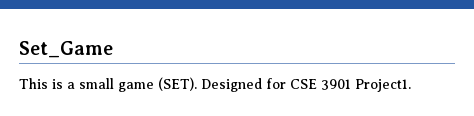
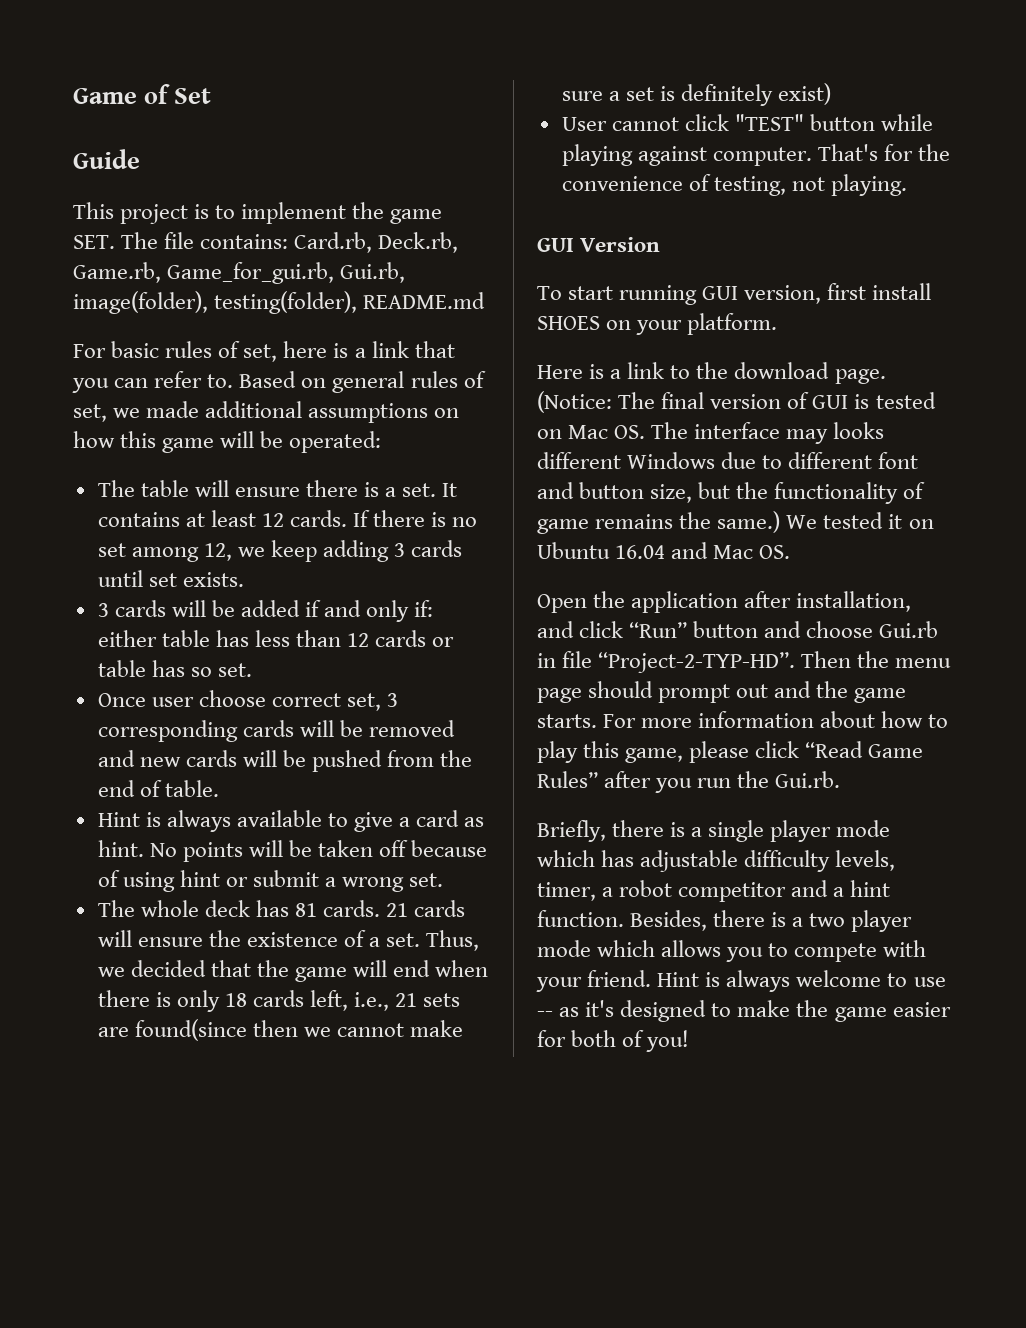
[19,41,113,58] [19,77,411,92] Set_Game // This is a small game (SET). Designed for CSE 3901 Project1. -> [73,84,212,104] [73,149,140,169] [73,202,443,224] [73,232,459,253] [73,262,406,284] [73,291,486,314] [73,341,455,362] [72,371,486,393] [73,401,460,423] [73,431,382,453] [97,480,458,497] [97,510,478,527] [97,540,463,562] [97,570,244,587] [97,600,434,622] [97,630,455,647] [97,660,252,677] [97,690,399,711] [97,720,456,742] [97,750,473,772] [97,780,219,797] [97,810,485,832] [97,840,488,862] [97,870,444,892] [97,900,466,917] [97,930,480,951] [97,960,489,982] [97,990,461,1012] [97,1019,464,1041] [561,83,832,106] [561,114,934,131] [561,144,951,166] [561,174,908,196] [537,237,661,252] [537,283,932,305] [537,313,778,335] [537,362,886,384] [537,391,936,413] [537,422,885,444] [537,452,919,469] [537,482,926,504] [537,511,934,534] [537,542,791,559] [537,591,912,613] [537,621,939,638] [537,651,952,673] [537,681,907,703] [537,711,949,728] [537,741,924,763] [537,771,841,793] [537,820,891,842] [537,850,896,872] [537,880,891,902] [537,910,913,932] [537,940,927,962] [536,970,946,992] [537,1000,951,1022] [537,1030,690,1052] Game of Set // Guide // This project is to implement the game SET. The file contains: Card.rb, Deck.rb, Game.rb, Game_for_gui.rb, Gui.rb, image(folder), testing(folder), README.md // For basic rules of set, here is a link that you can refer to. Based on general rules of set, we made additional assumptions on how this game will be operated: // The table will ensure there is a set. It contains at least 12 cards. If there is no set among 12, we keep adding 3 cards until set exists. // 3 cards will be added if and only if: either table has less than 12 cards or table has so set. // Once user choose correct set, 3 corresponding cards will be removed and new cards will be pushed from the end of table. // Hint is always available to give a card as hint. No points will be taken off because of using hint or submit a wrong set. // The whole deck has 81 cards. 21 cards will ensure the existence of a set. Thus, we decided that the game will end when there is only 18 cards left, i.e., 21 sets are found(since then we cannot make sure a set is definitely exist) // User cannot click "TEST" button while playing against computer. That's for the convenience of testing, not playing. // GUI Version // To start running GUI version, first install SHOES on your platform. // Here is a link to the download page. (Notice: The final version of GUI is tested on Mac OS. The interface may looks different Windows due to different font and button size, but the functionality of game remains the same.) We tested it on Ubuntu 16.04 and Mac OS. // Open the application after installation, and click “Run” button and choose Gui.rb in file “Project-2-TYP-HD”. Then the menu page should prompt out and the game starts. For more information about how to play this game, please click “Read Game Rules” after you run the Gui.rb. // Briefly, there is a single player mode which has adjustable difficulty levels, timer, a robot competitor and a hint function. Besides, there is a two player mode which allows you to compete with your friend. Hint is always welcome to use -- as it's designed to make the game easier for both of you!

